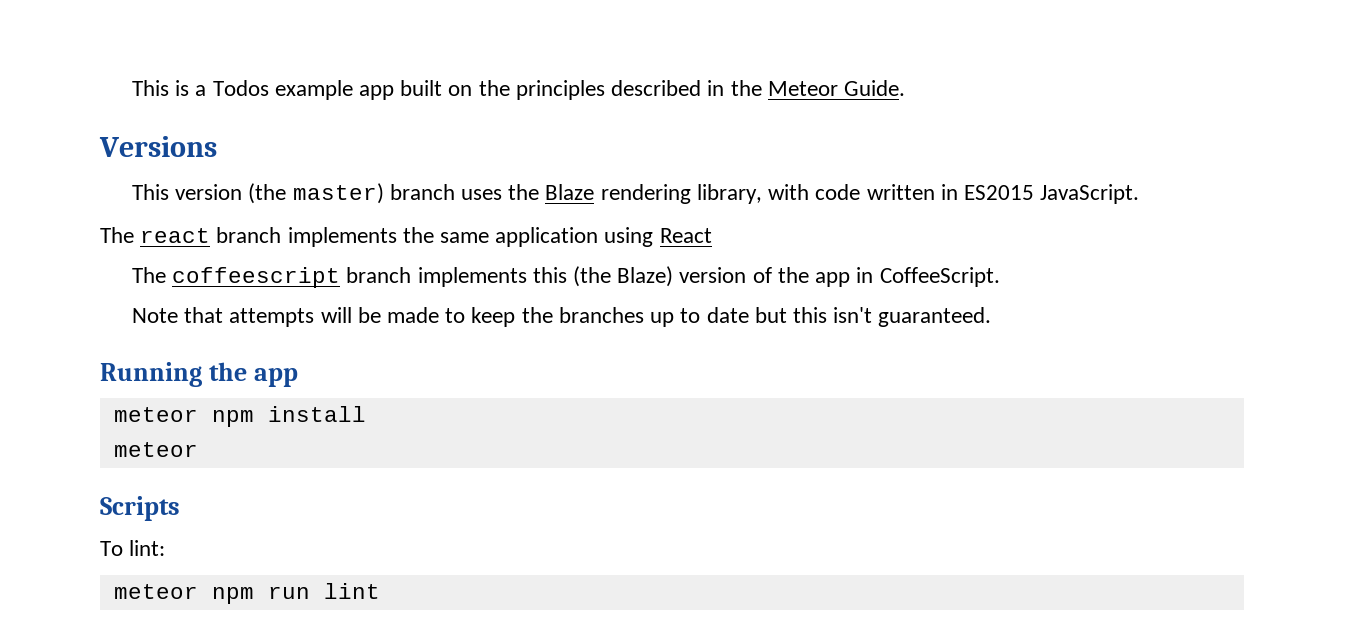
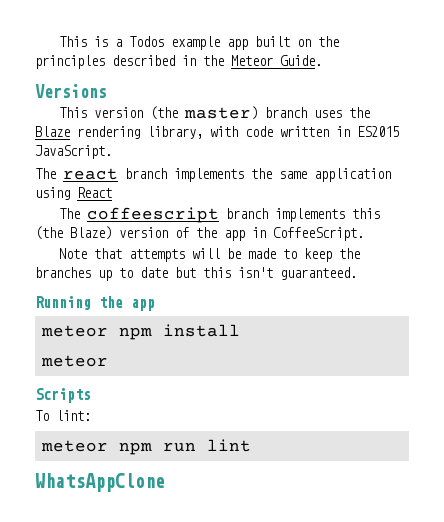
(380, 591) none -> [35,473,165,492] // WhatsAppClone

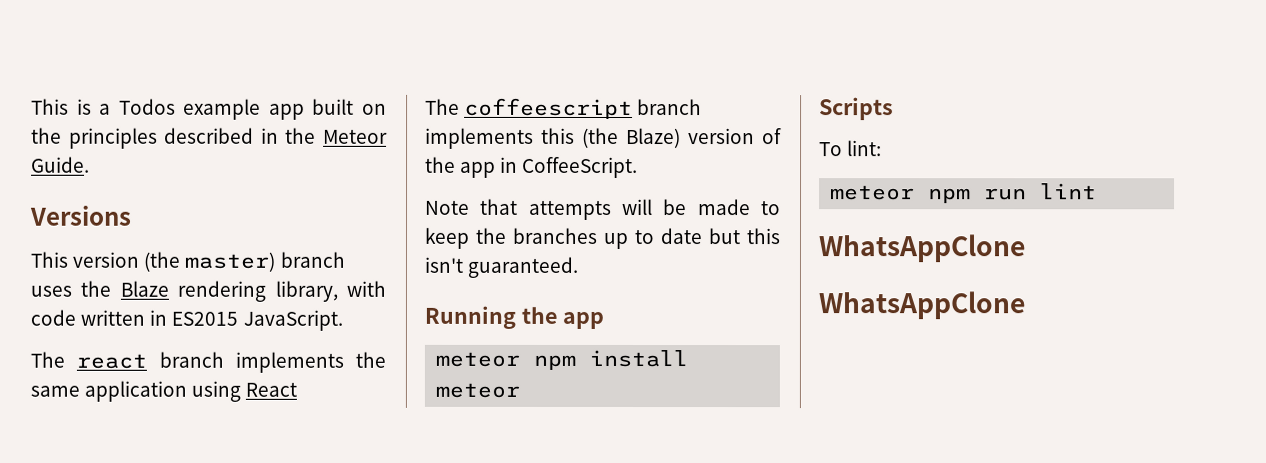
(165, 482) none -> [818,291,1025,320] // WhatsAppClone

